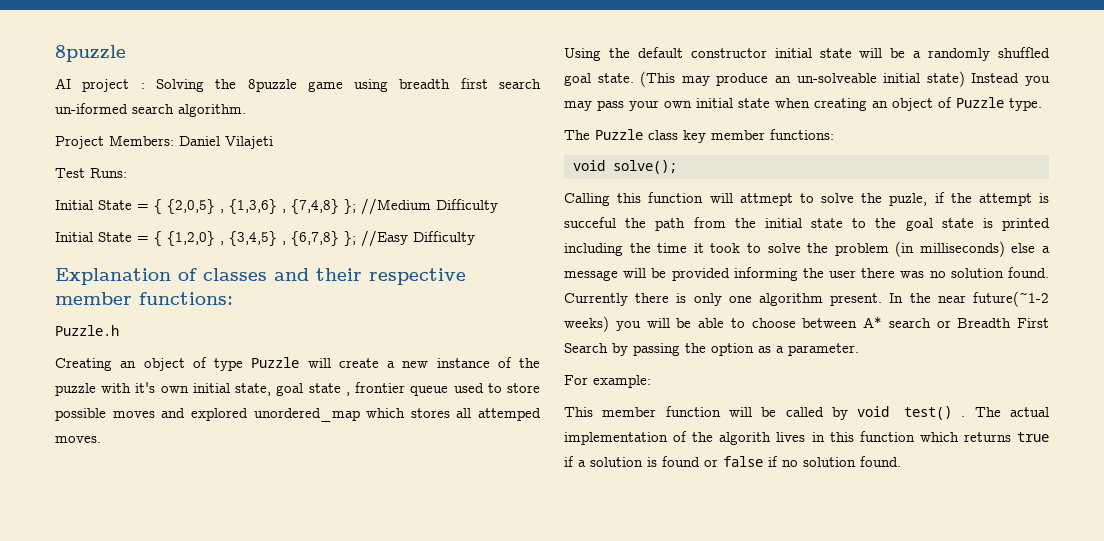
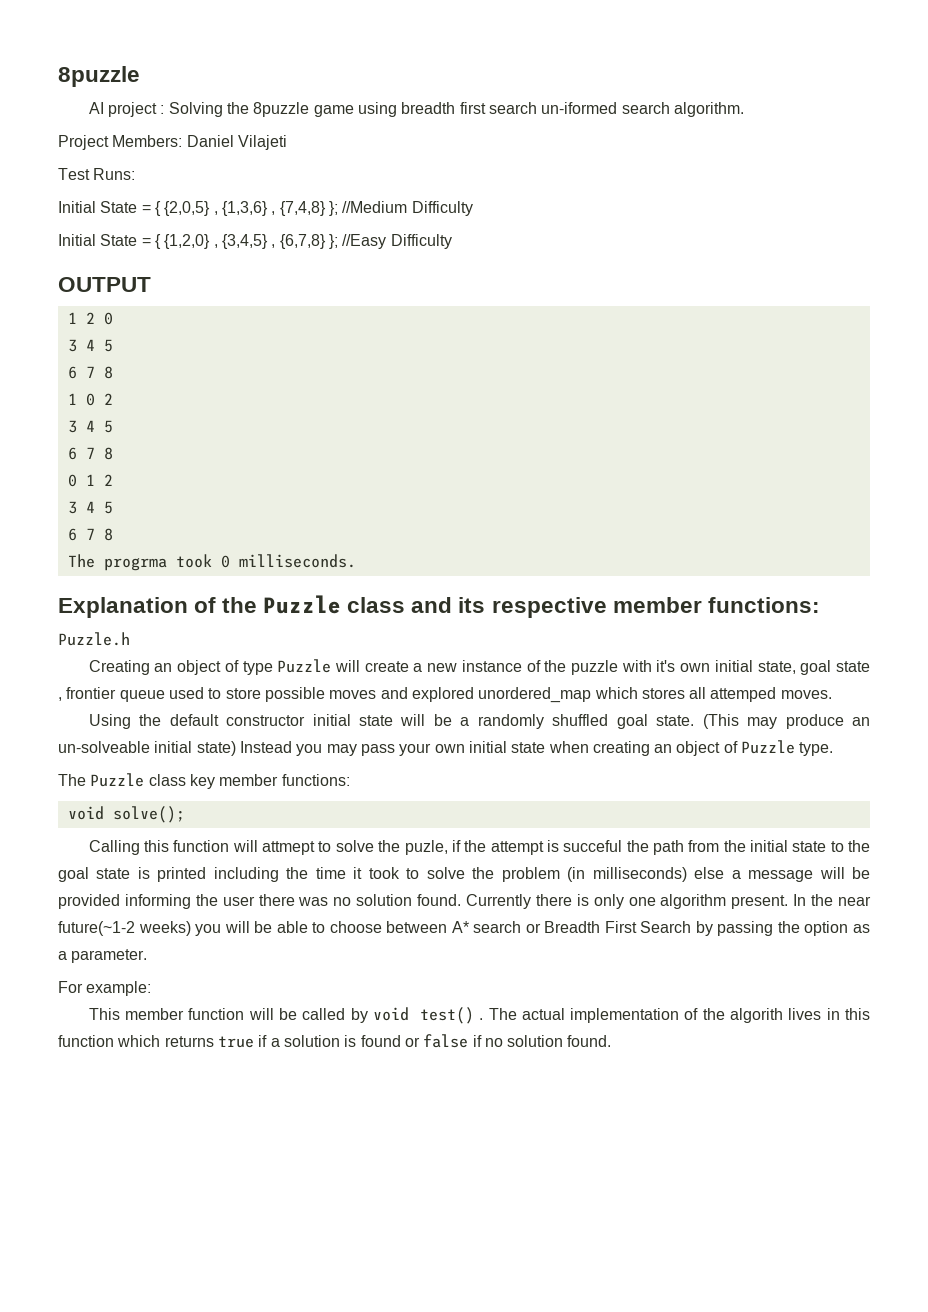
[55,268,362,285] Explanation of classes and their -> [58,277,151,292] [67,312,113,325] [67,339,113,352] [67,366,113,379] [67,393,113,406] [67,420,113,433] [67,447,113,460] [67,474,113,487] [67,501,113,514] [67,528,113,541] [67,554,356,571] [58,595,486,618] OUTPUT // 1 2 0 // 3 4 5 // 6 7 8 // 1 0 2 // 3 4 5 // 6 7 8 // 0 1 2 // 3 4 5 // 6 7 8 // The progrma took 0 milliseconds. // Explanation of the Puzzle class and its

